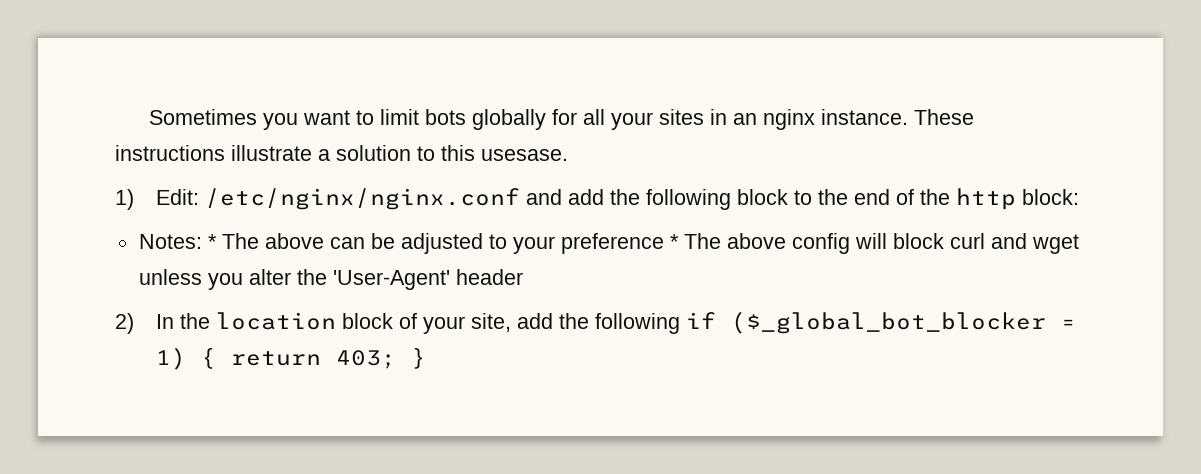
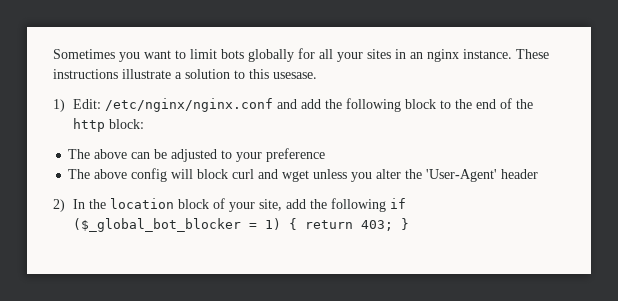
[138,234,217,249] Notes: * -> (144, 124) none
[669,234,679,249] * -> (326, 155) //

